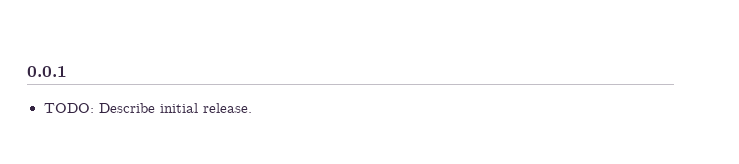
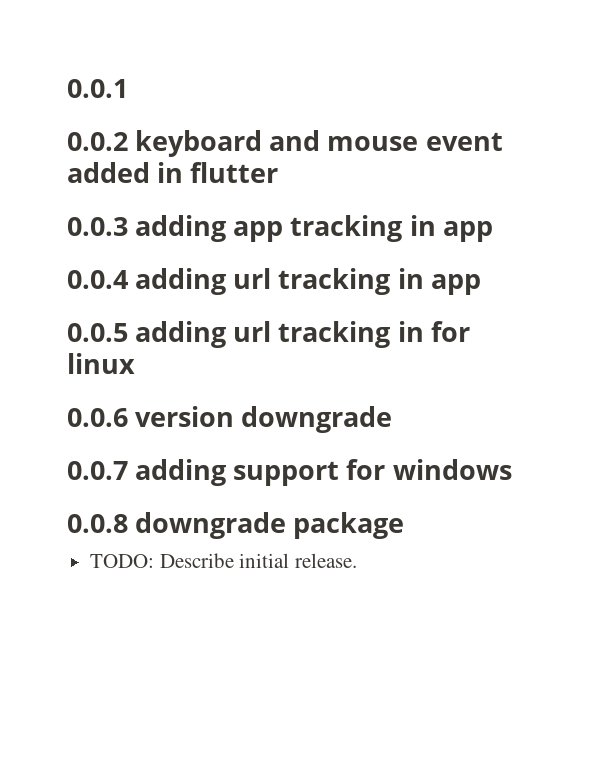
(67, 71) none -> [67,130,503,157] [67,162,279,183] [67,215,493,242] [67,268,481,295] [67,321,470,348] [67,353,135,374] [67,406,393,433] [67,459,512,486] [67,512,405,539] // 0.0.2 keyboard and mouse event added in flutter // 0.0.3 adding app tracking in app // 0.0.4 adding url tracking in app // 0.0.5 adding url tracking in for linux // 0.0.6 version downgrade // 0.0.7 adding support for windows // 0.0.8 downgrade package

